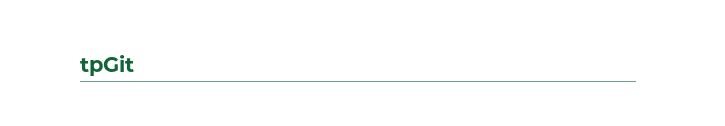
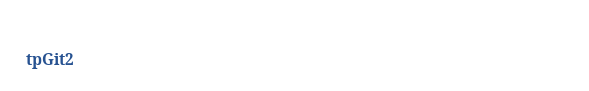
[80,55,134,76] tpGit -> [26,53,74,69] tpGit2

